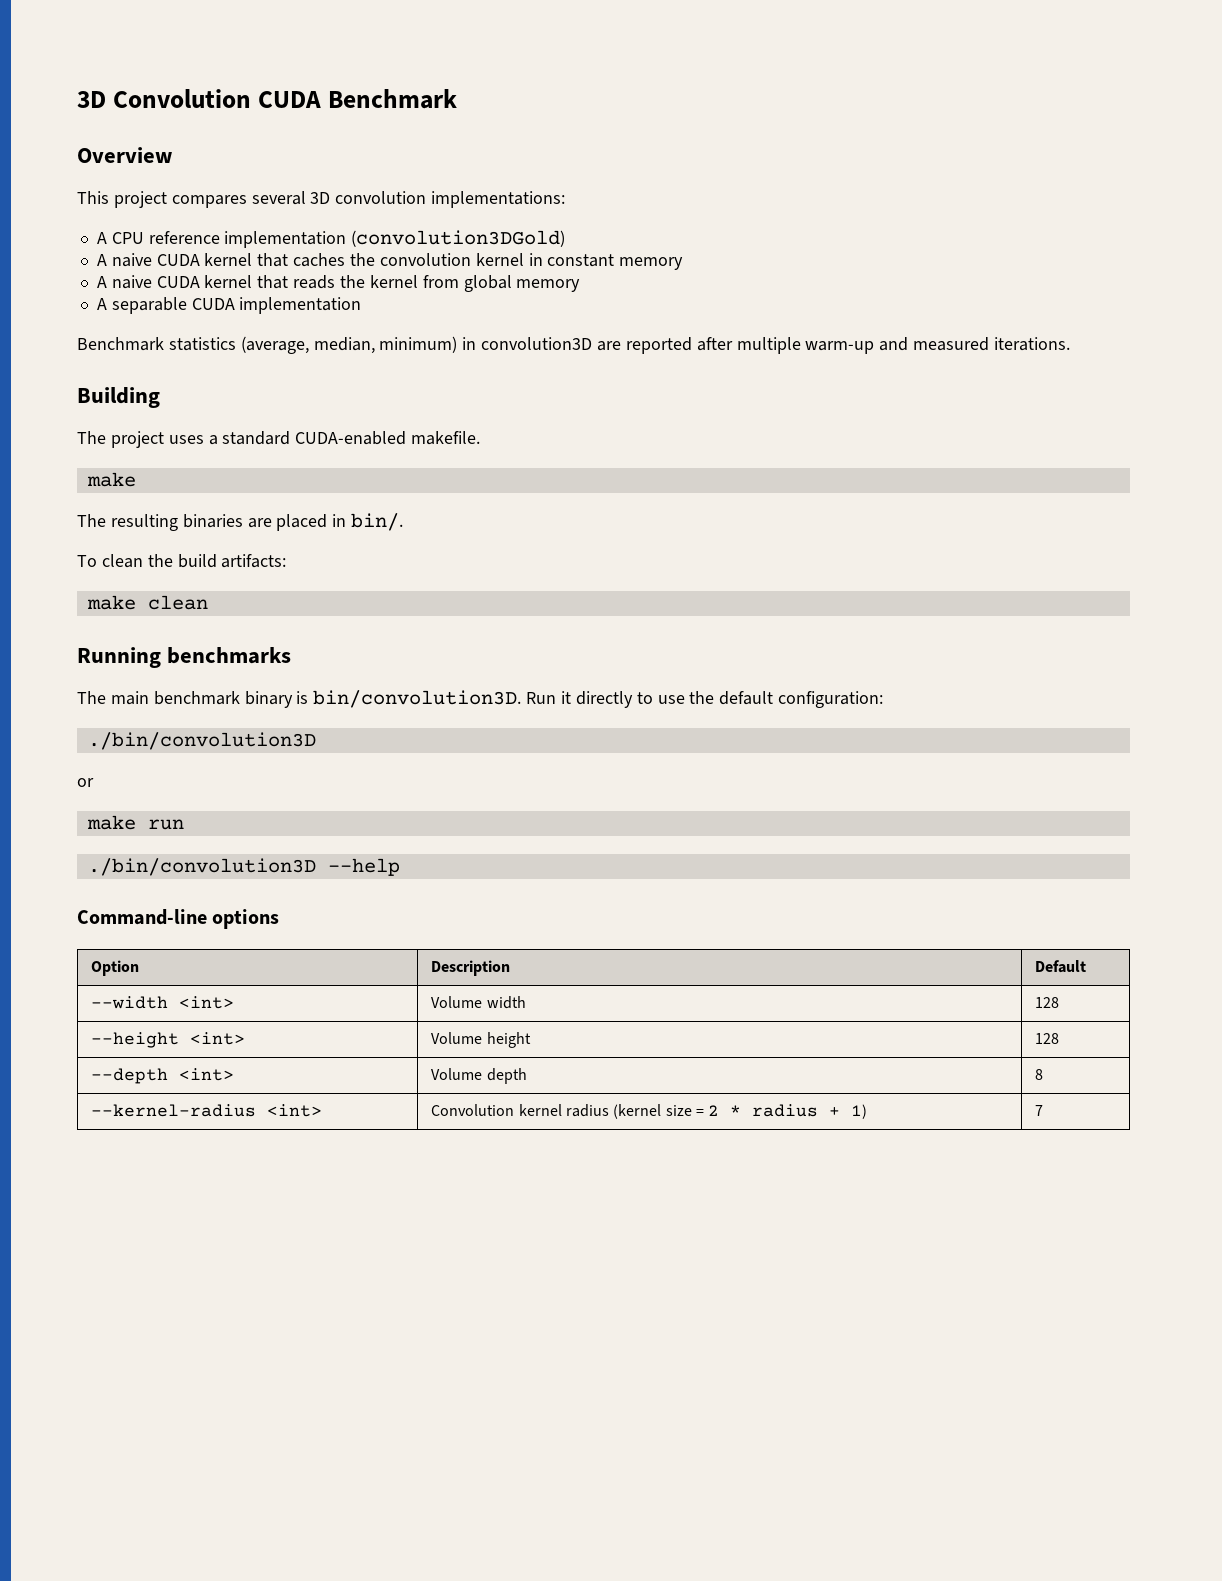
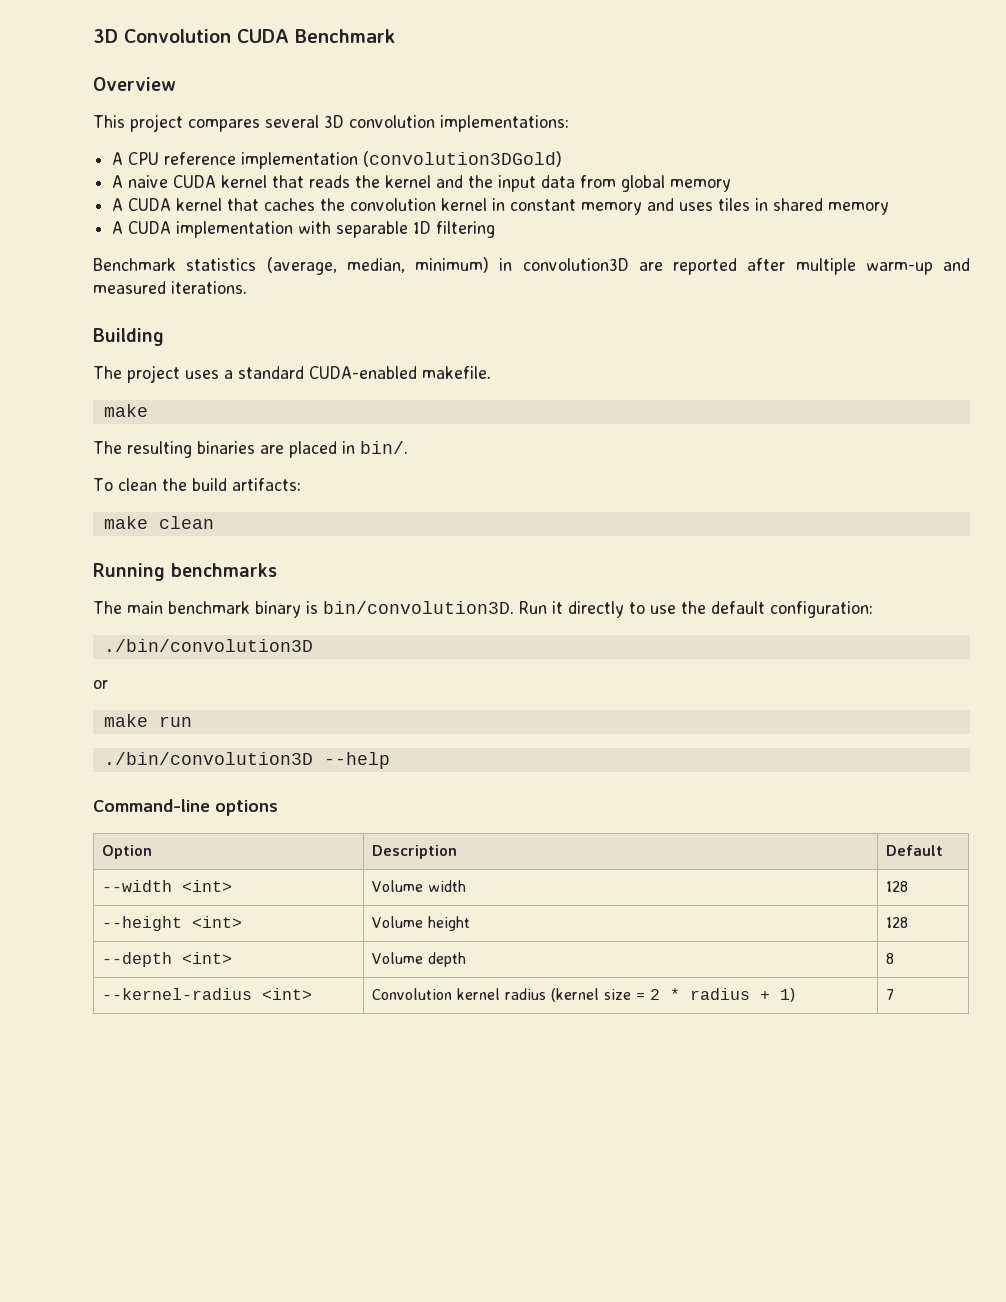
(289, 260) none -> [309,175,732,192] [112,198,260,211] reads the kernel and the input data from global memory // A CUDA kernel that
[96,275,581,292] [96,297,187,314] // A naive CUDA kernel that reads the kernel from global memory // A separable -> [647,198,890,215] [112,221,124,234] and uses tiles in shared memory // A
(362, 305) none -> [298,221,496,238] with separable 1D filtering

